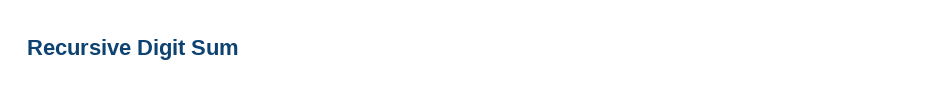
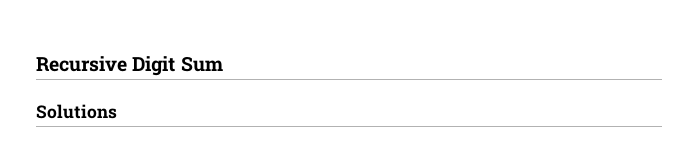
(239, 47) none -> [36,104,117,119] // Solutions

